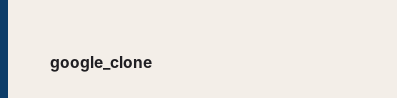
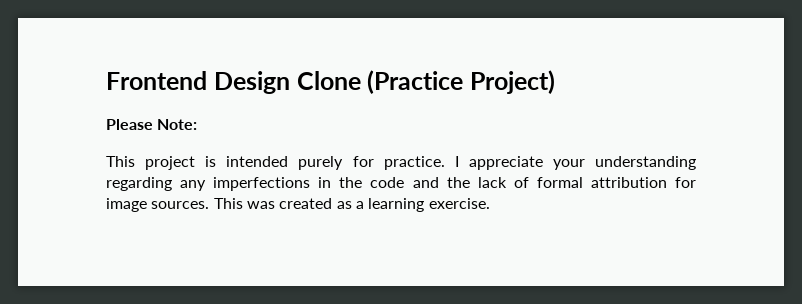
[50,56,152,72] google_clone -> [106,70,555,94] [106,119,198,130] [106,156,697,170] [106,177,696,191] [106,198,490,212] Frontend Design Clone (Practice Project) // Please Note: // This project is intended purely for practice. I appreciate your understanding regarding any imperfections in the code and the lack of formal attribution for image sources. This was created as a learning exercise.

